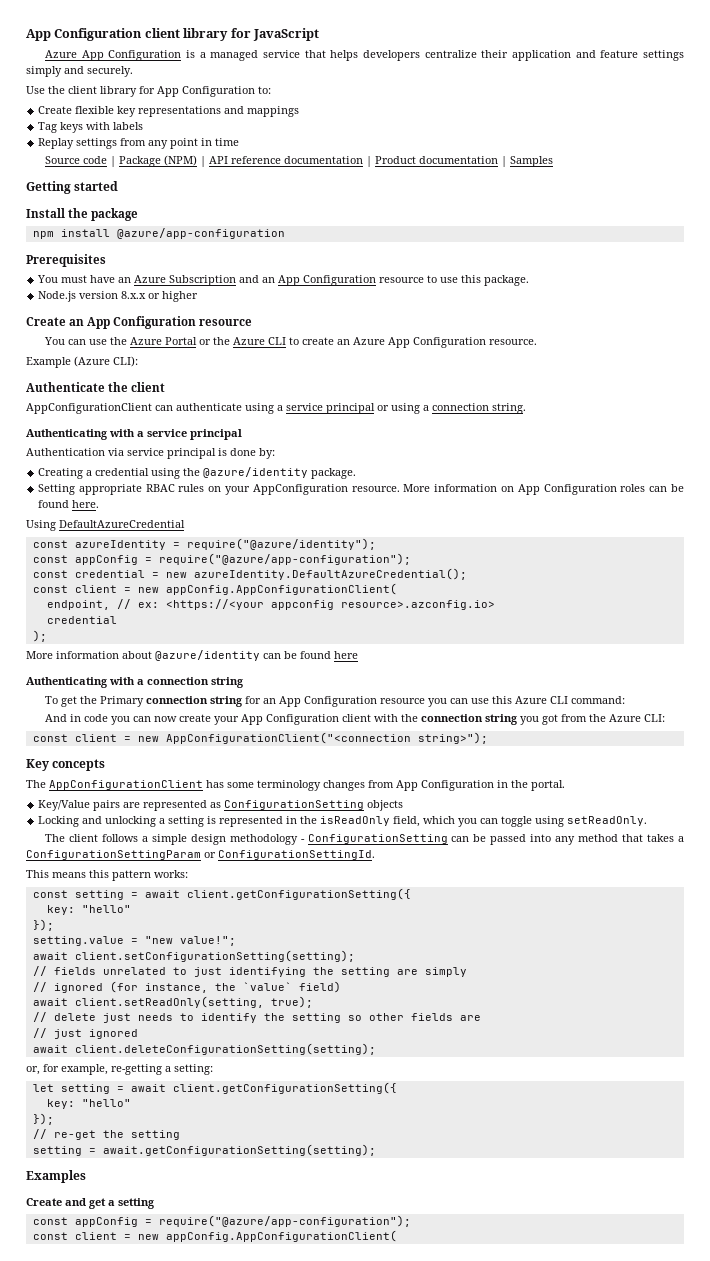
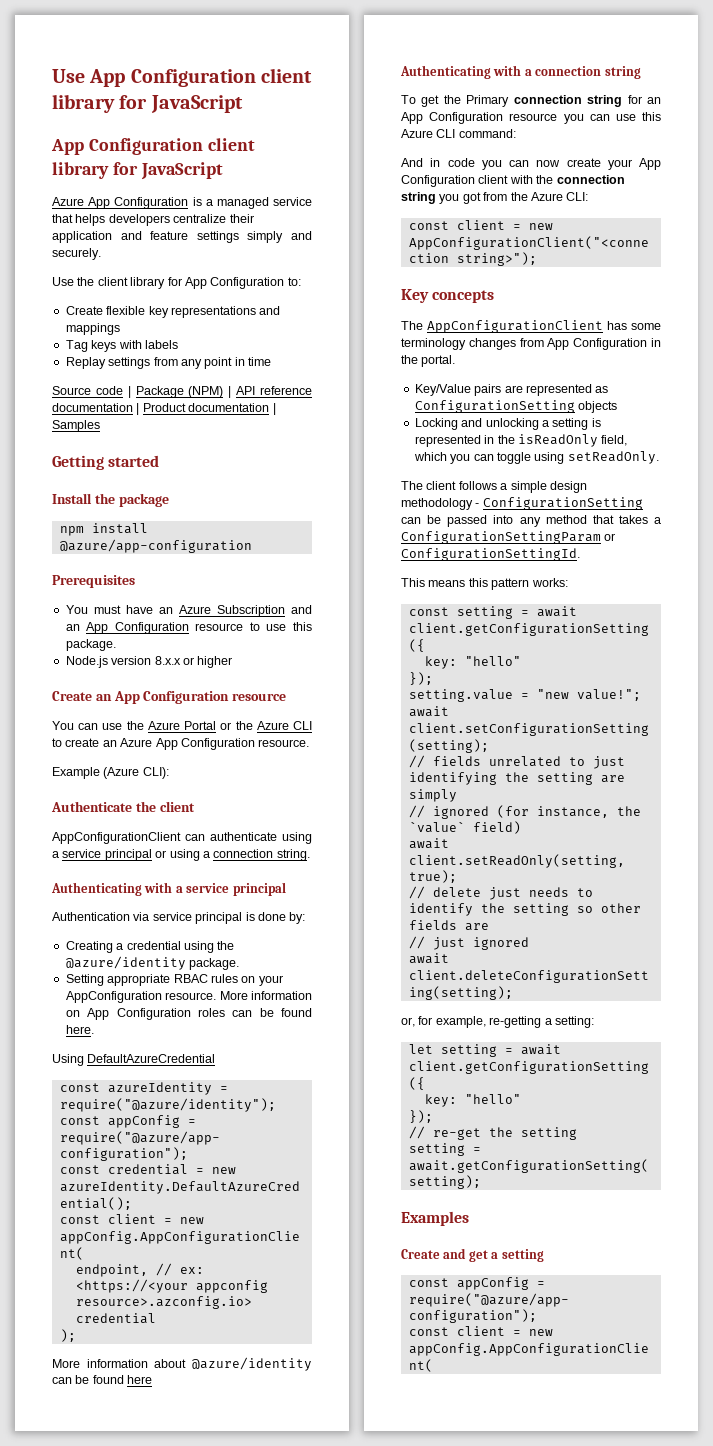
(26, 35) none -> [52,68,313,87] [52,94,243,113] Use App Configuration client library for JavaScript //

